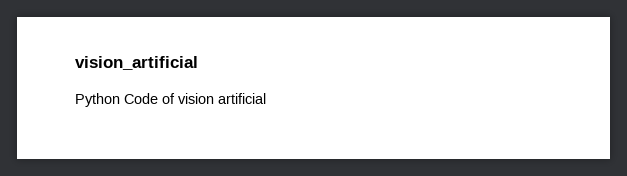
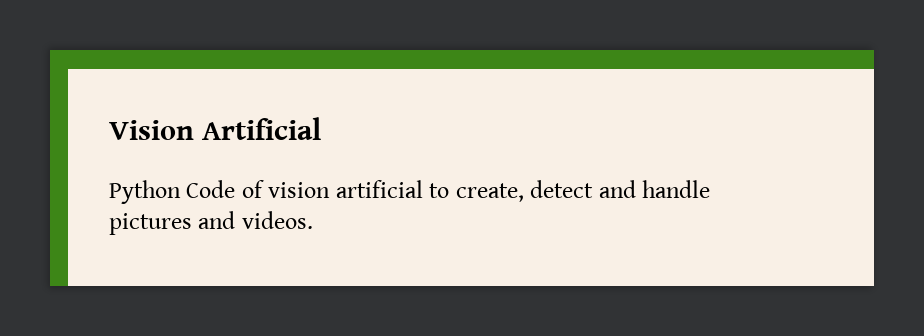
[75,56,198,70] vision_artificial -> [109,117,322,140] Vision Artificial
(266, 98) none -> [429,180,711,202] [109,211,313,235] to create, detect and handle pictures and videos.

